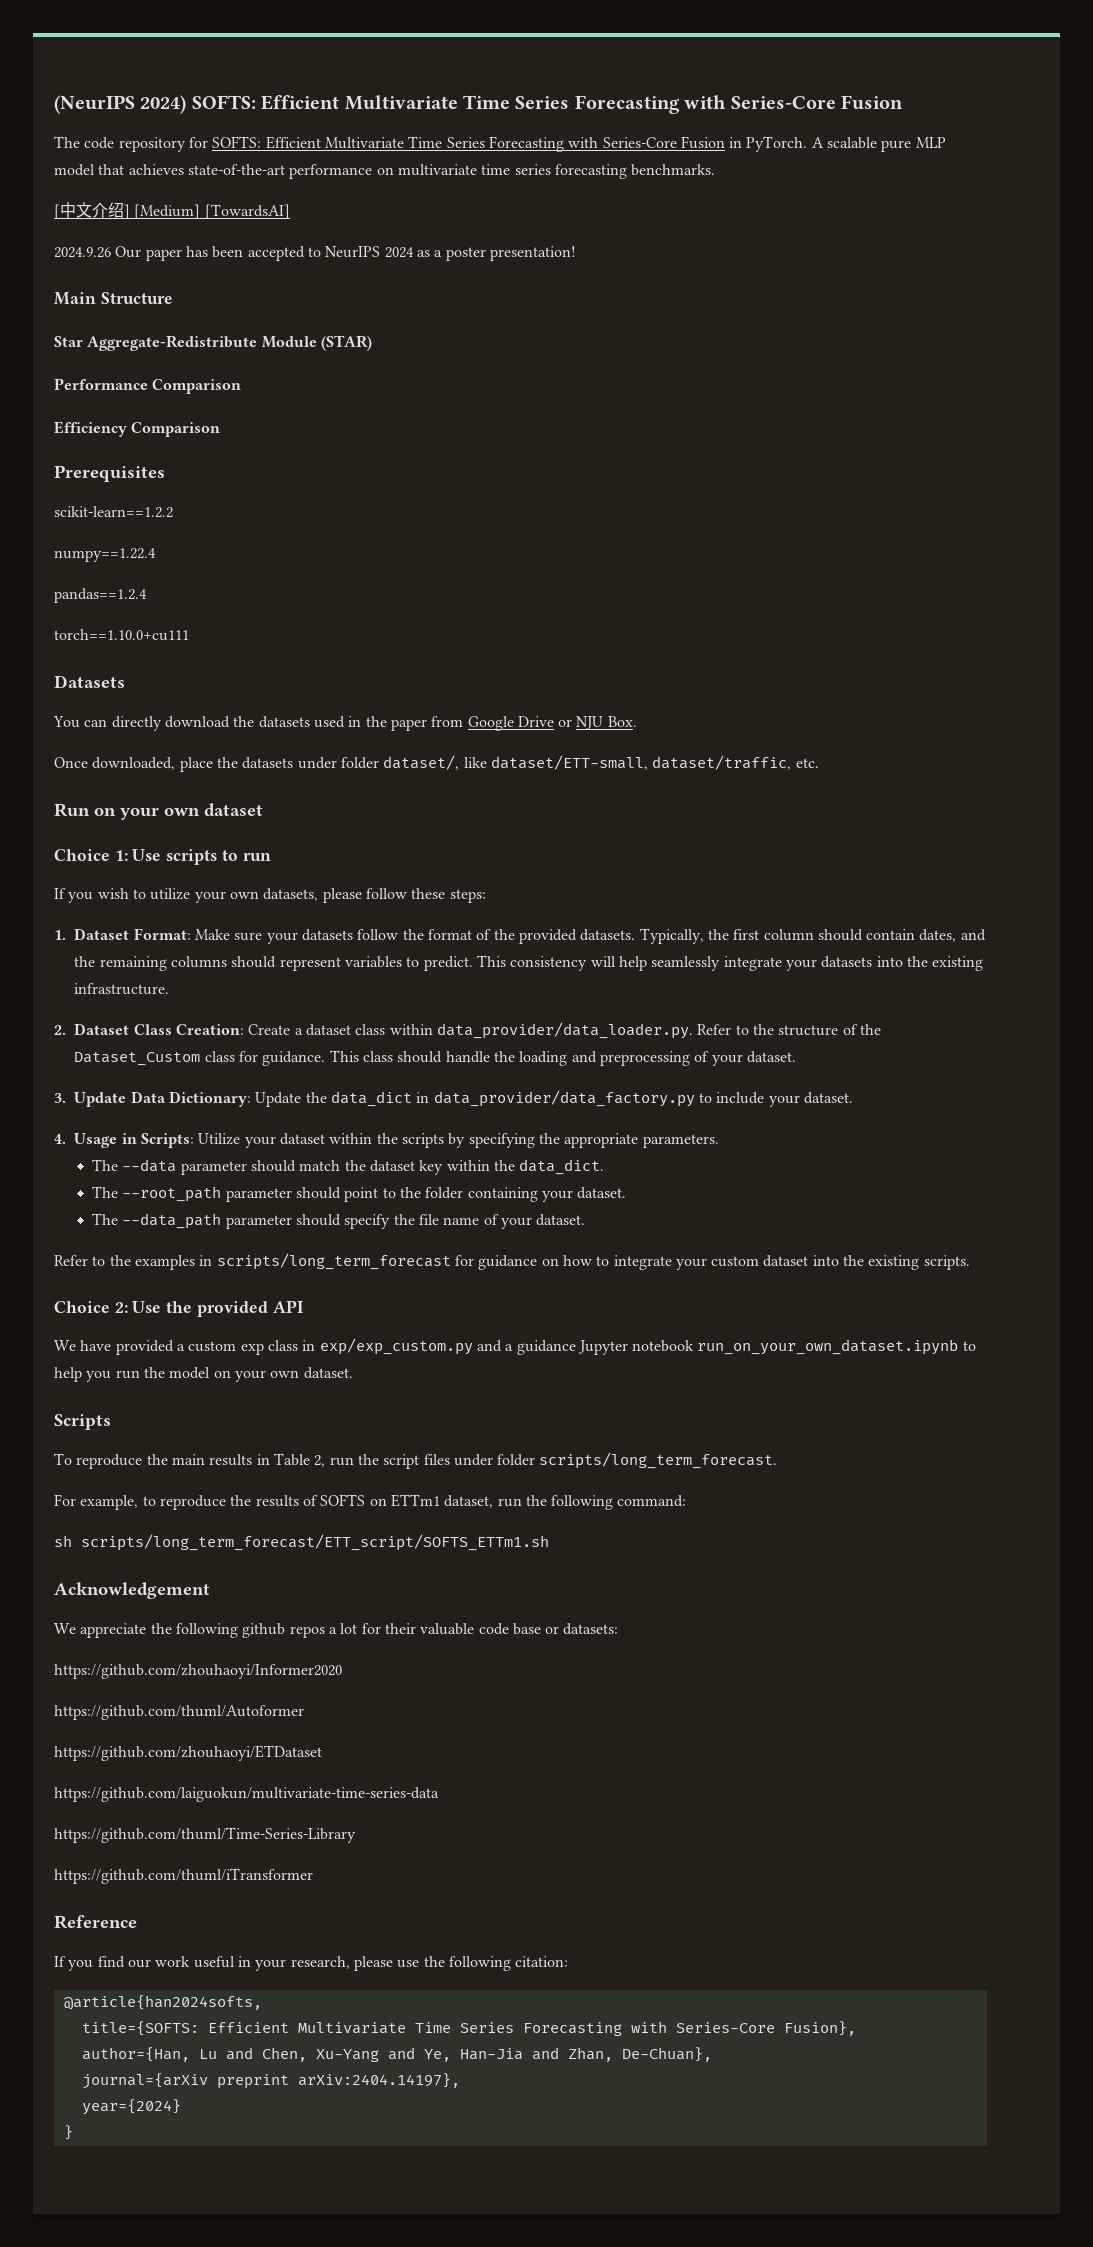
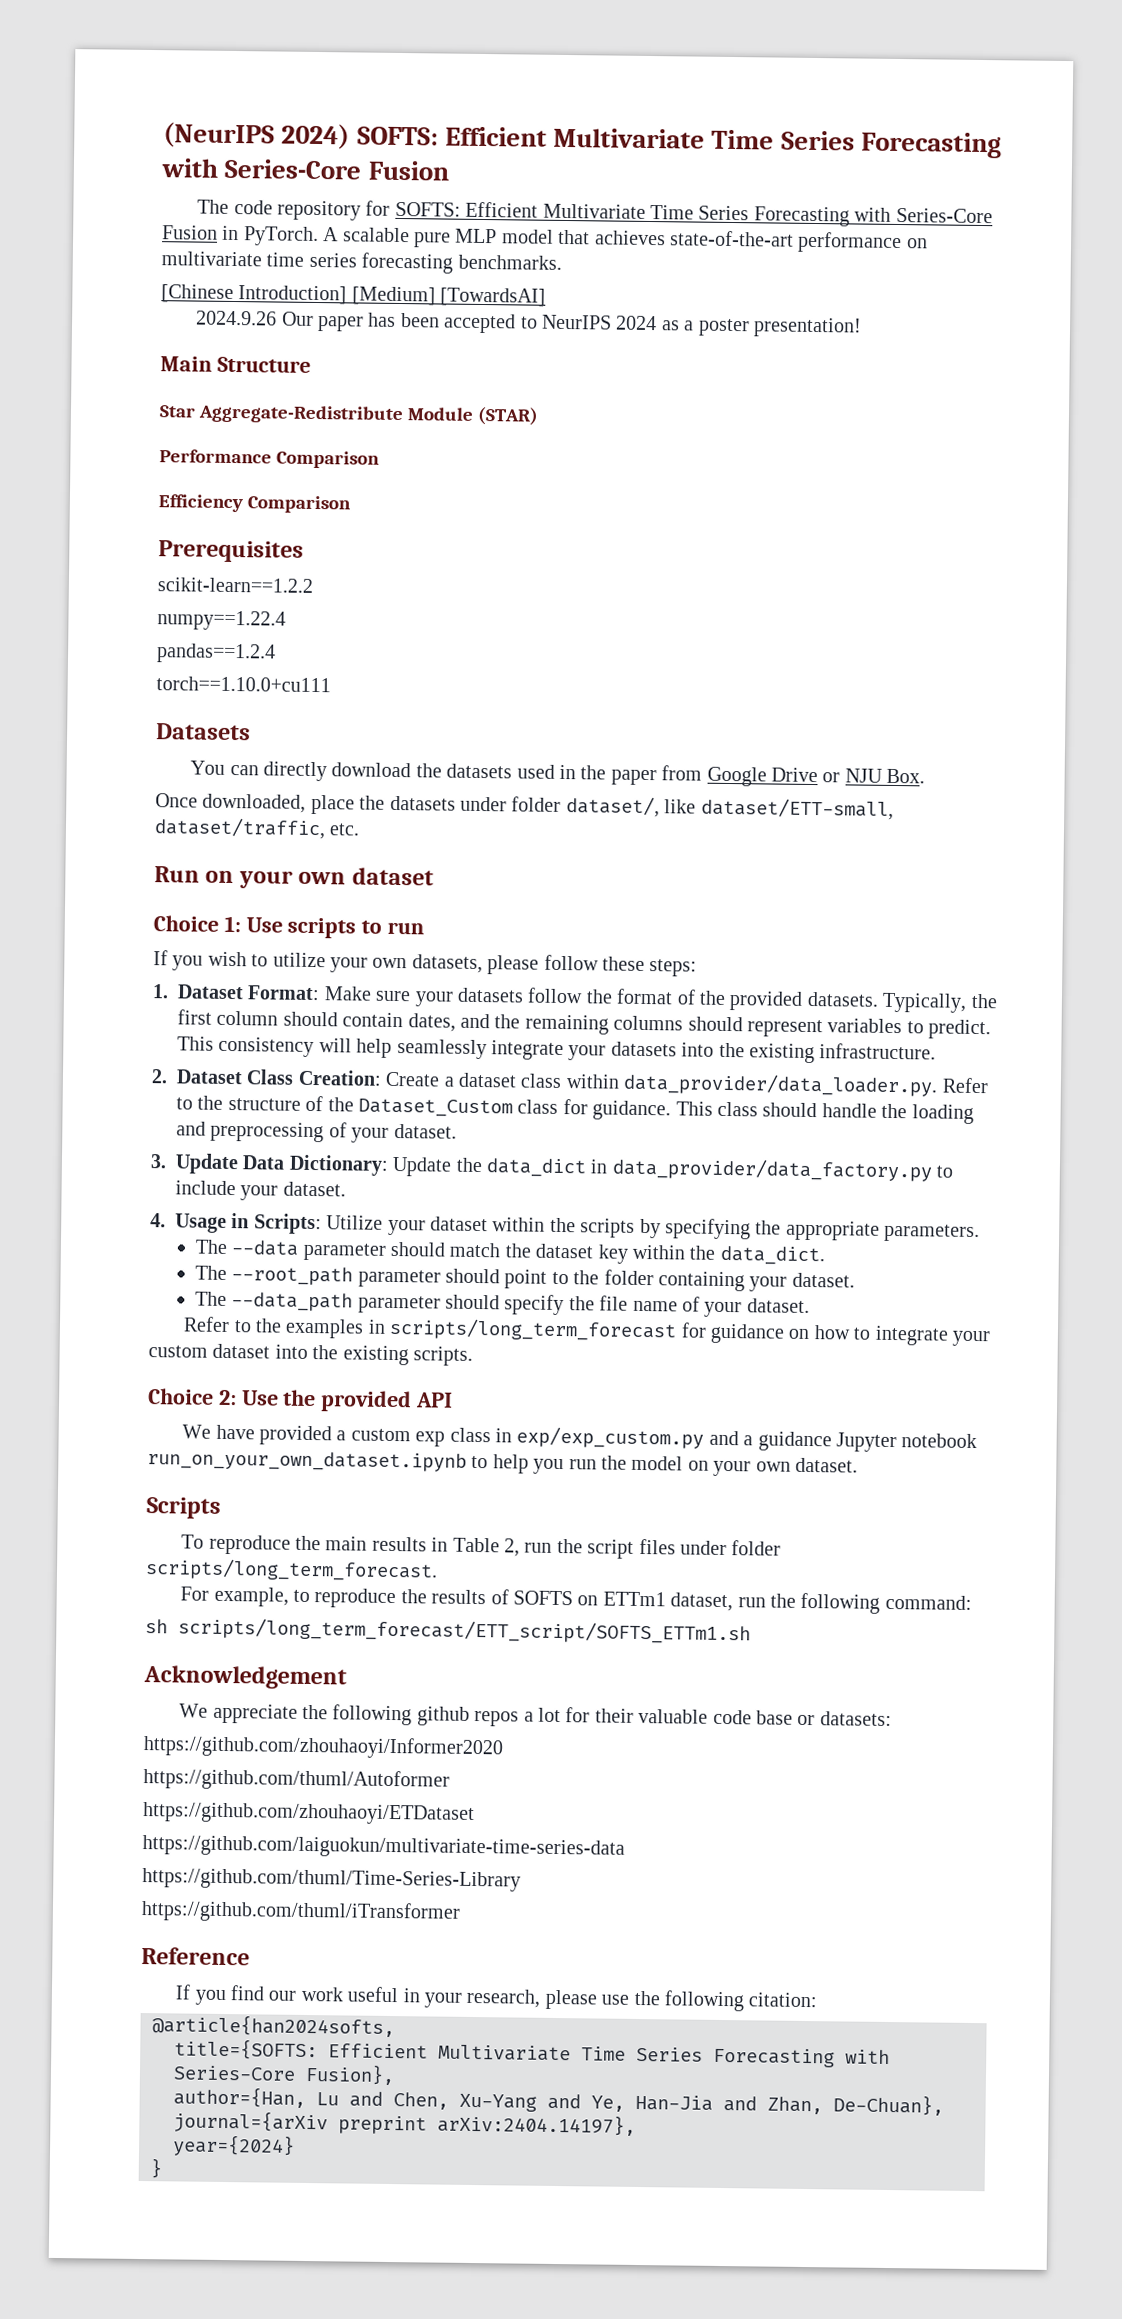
[54,202,130,219] [中文介绍] -> [161,284,348,305] [Chinese Introduction]

